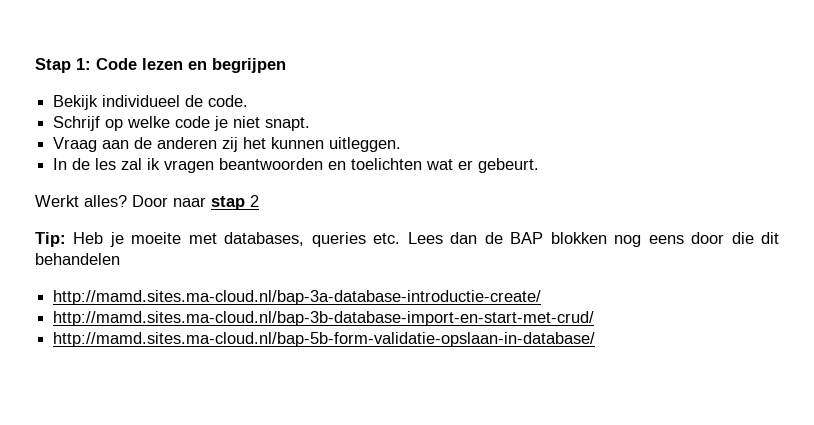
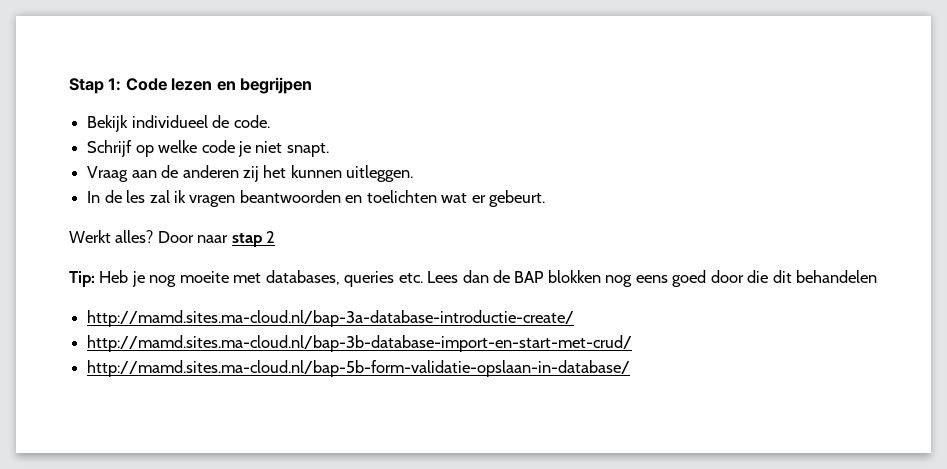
(124, 239) none -> [149,275,177,287] nog
(684, 239) none -> [672,270,707,287] goed

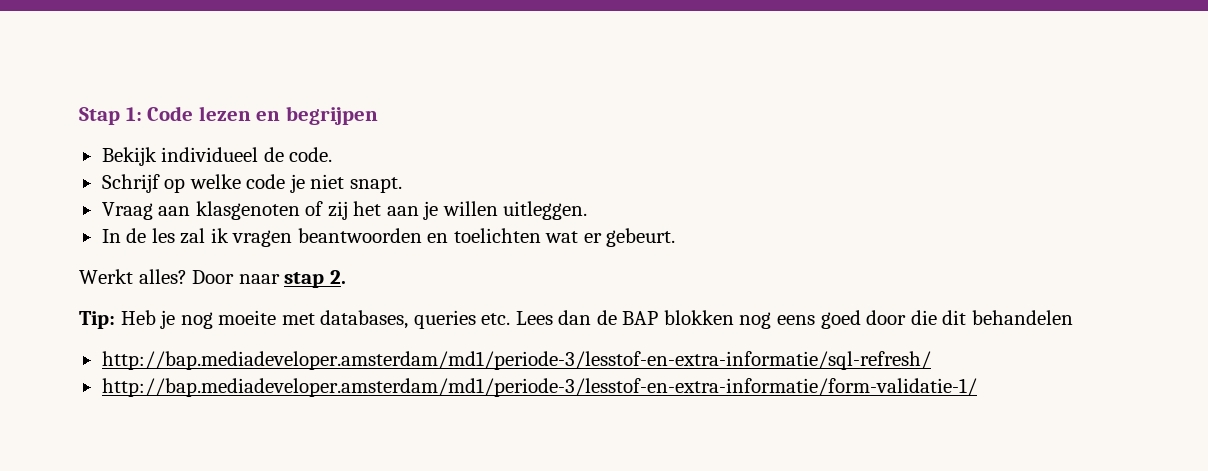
[161,165,342,182] de anderen zij het kunnen -> [195,201,498,220] klasgenoten of zij het aan je willen
[266,231,276,243] 2 -> [329,270,346,284] 2.
[87,310,575,327] [87,335,633,352] [87,360,631,377] http://mamd.sites.ma-cloud.nl/bap-3a-database-introductie-create/ // http://mamd.sites.ma-cloud.nl/bap-3b-database-import-en-start-met-crud/ // http://mamd.sites.ma-cloud.nl/bap-5b-form-validatie-opslaan-in-database/ -> [101,351,931,370] [101,378,977,397] http://bap.mediadeveloper.amsterdam/md1/periode-3/lesstof-en-extra-informatie/sql-refresh/ // http://bap.mediadeveloper.amsterdam/md1/periode-3/lesstof-en-extra-informatie/form-validatie-1/

